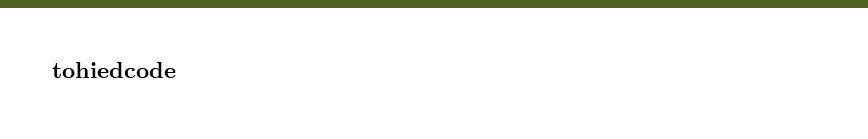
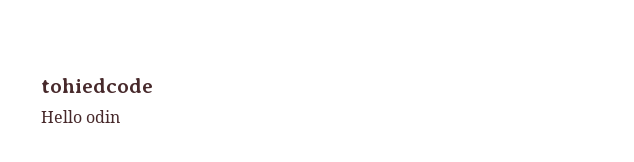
(176, 70) none -> [41,110,121,123] // Hello odin

